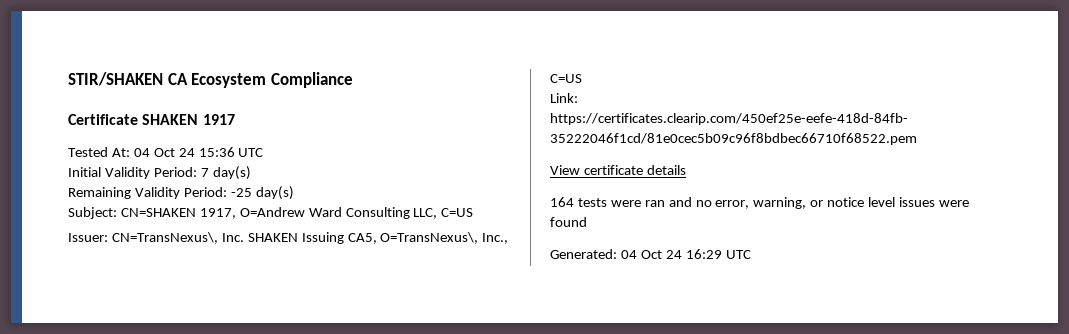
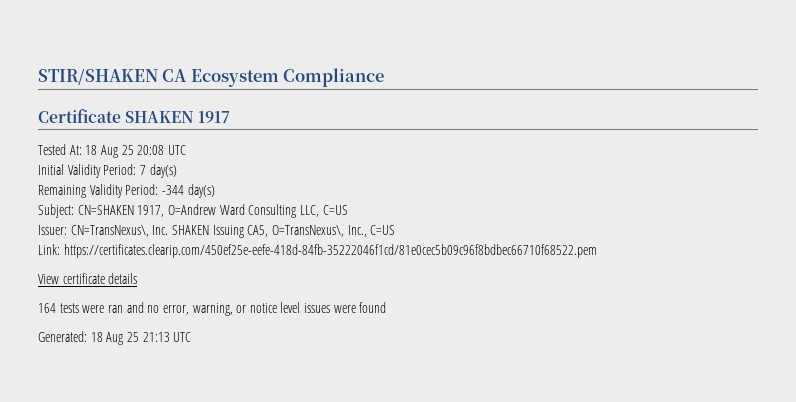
[133,147,235,157] 04 Oct 24 15:36 -> [85,145,165,158] 18 Aug 25 20:08
[230,188,252,197] -25 -> [161,185,184,195] -344
[620,249,722,259] 04 Oct 24 16:29 -> [90,332,170,345] 18 Aug 25 21:13

